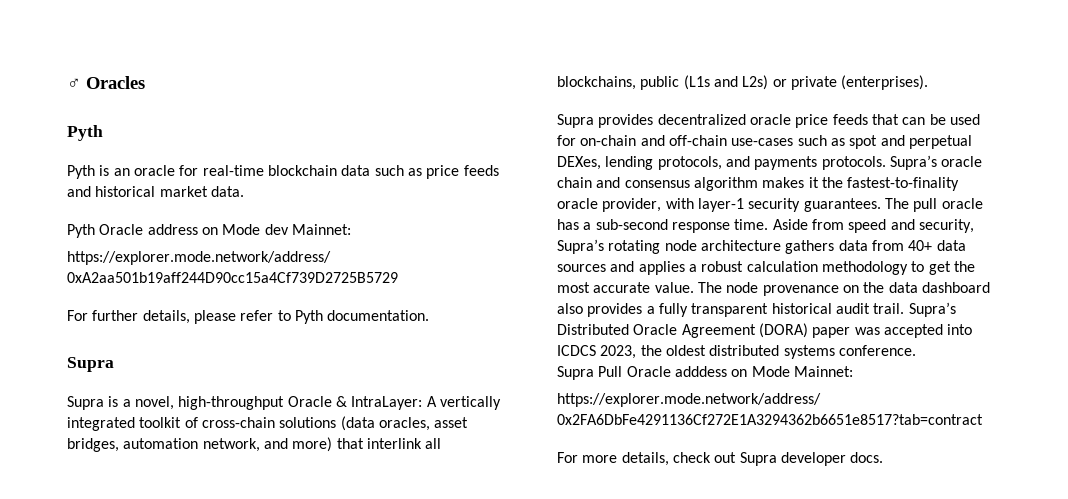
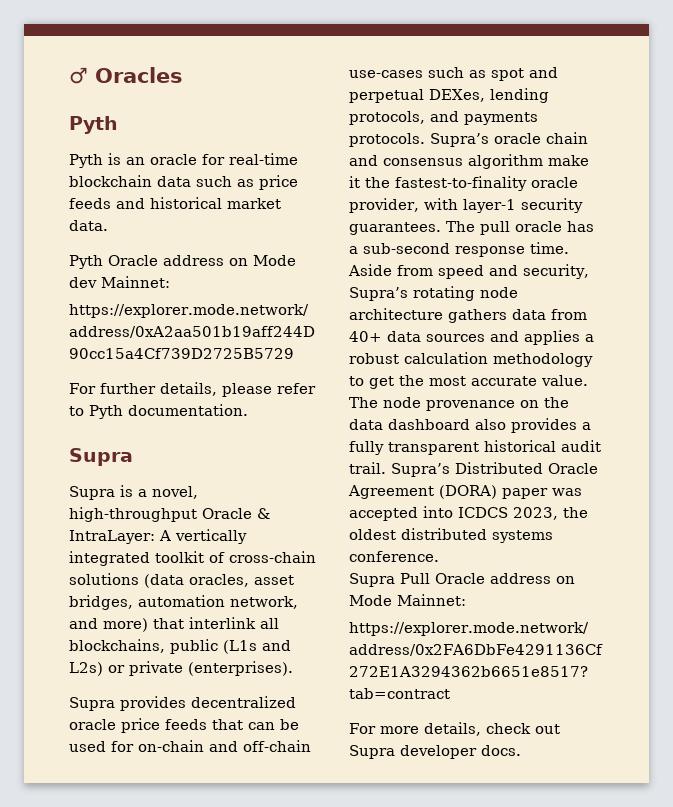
[762,177,805,188] makes -> [548,155,589,166] make
[674,366,727,377] adddess -> [490,573,551,584] address

